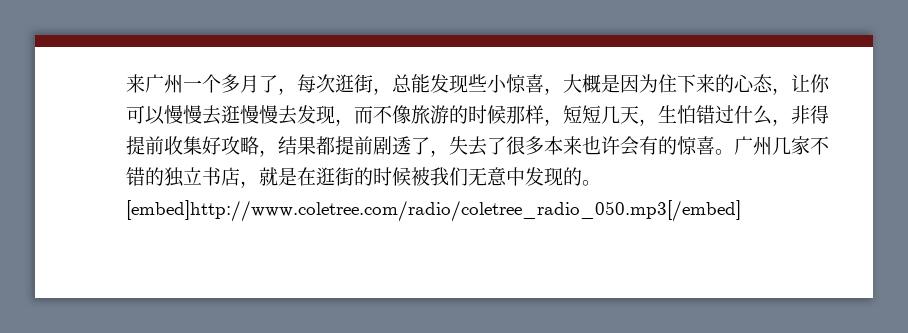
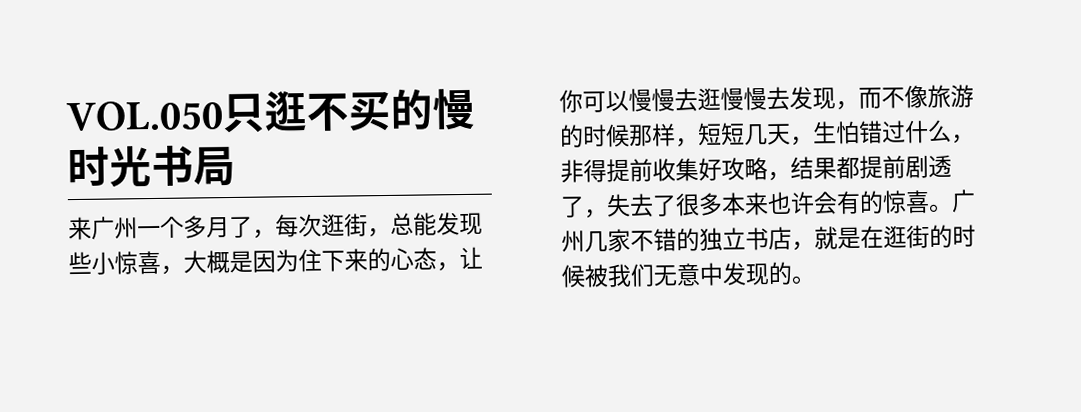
(126, 83) none -> [66,87,476,134] [67,145,236,188] VOL.050只逛不买的慢时光书局 //
[126,200,741,222] [embed]http://www.coletree.com/radio/coletree_radio_050.mp3[/embed] -> (816, 279) none

